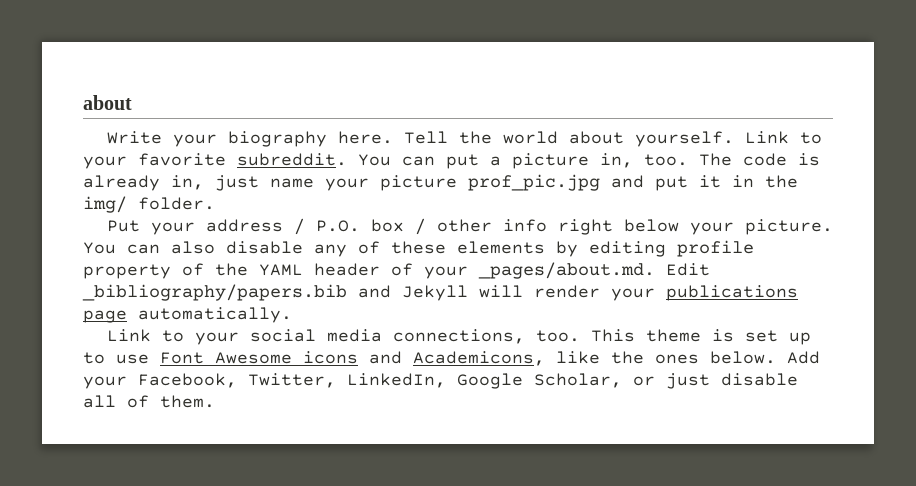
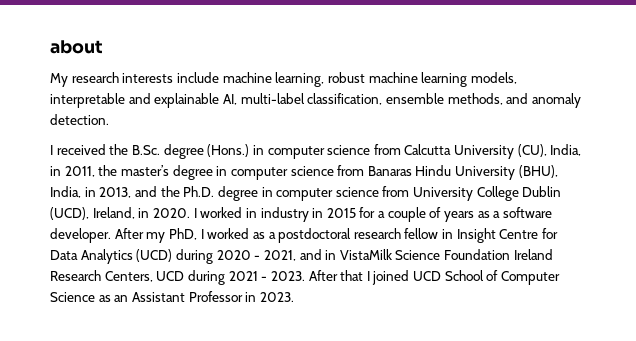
[106,131,822,147] [83,153,820,169] [83,174,798,191] [83,196,215,213] [106,218,833,235] [83,240,754,257] [83,262,710,279] [82,284,798,301] [83,307,292,323] [106,329,811,345] [83,351,820,366] [83,373,798,389] [83,395,215,408] Write your biography here. Tell the world about yourself. Link to your favorite subreddit. You can put a picture in, too. The code is already in, just name your picture prof_pic.jpg and put it in the img/ folder. // Put your address / P.O. box / other info right below your picture. You can also disable any of these elements by editing profile property of the YAML header of your _pages/about.md. Edit _bibliography/papers.bib and Jekyll will render your publications page automatically. // Link to your social media connections, too. This theme is set up to use Font Awesome icons and Academicons, like the ones below. Add your Facebook, Twitter, LinkedIn, Google Scholar, or just disable all of them. -> [50,72,517,87] [50,93,581,108] [50,114,109,125] [50,144,582,159] [50,165,558,180] [50,186,562,201] [50,207,552,222] [50,228,559,243] [50,249,553,264] [50,270,561,285] [50,291,294,302] My research interests include machine learning, robust machine learning models, interpretable and explainable AI, multi-label classification, ensemble methods, and anomaly detection. // I received the B.Sc. degree (Hons.) in computer science from Calcutta University (CU), India, in 2011, the master’s degree in computer science from Banaras Hindu University (BHU), India, in 2013, and the Ph.D. degree in computer science from University College Dublin (UCD), Ireland, in 2020. I worked in industry in 2015 for a couple of years as a software developer. After my PhD, I worked as a postdoctoral research fellow in Insight Centre for Data Analytics (UCD) during 2020 - 2021, and in VistaMilk Science Foundation Ireland Research Centers, UCD during 2021 - 2023. After that I joined UCD School of Computer Science as an Assistant Professor in 2023.

